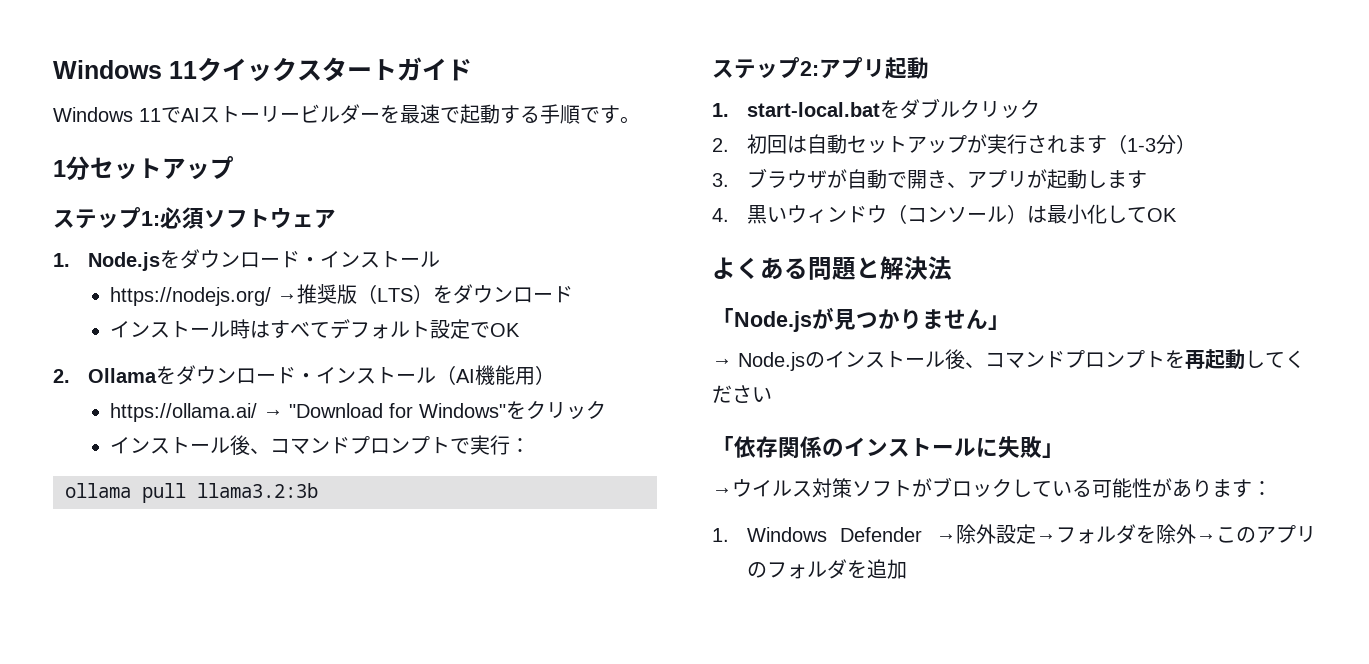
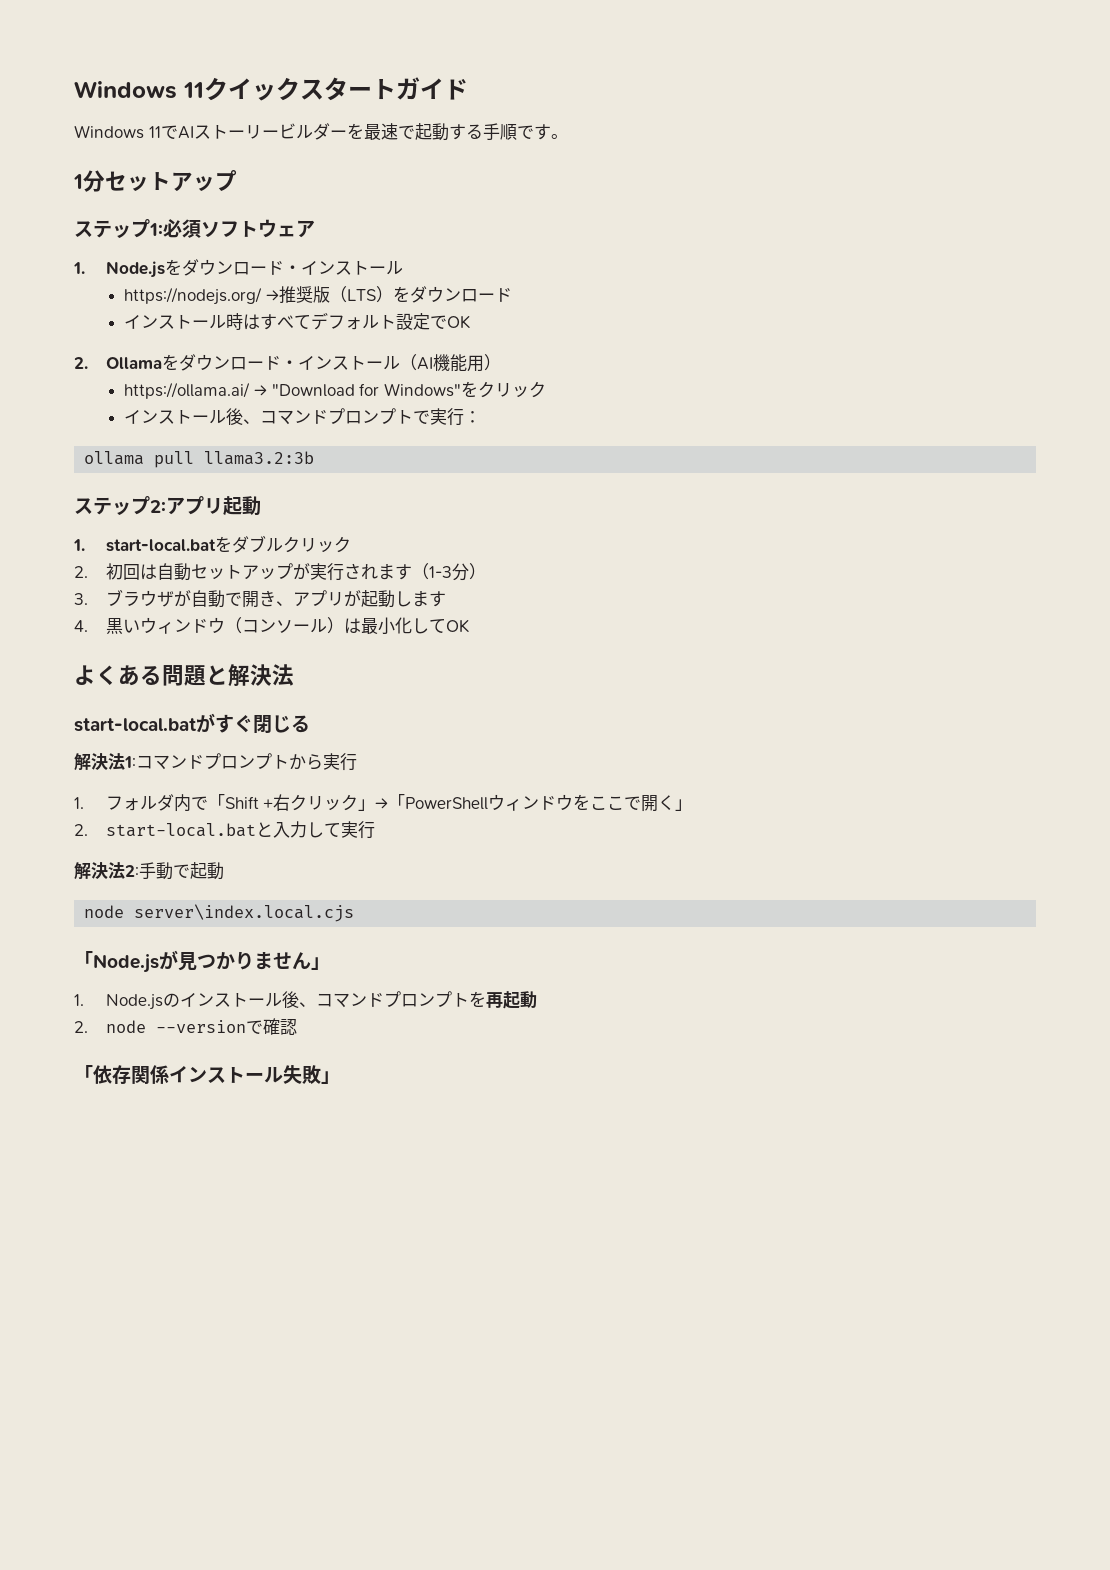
(952, 268) none -> [74,713,310,733] [74,753,357,771] [74,794,693,812] [74,821,375,839] [74,862,224,880] [84,904,355,922] // start-local.batがすぐ閉じる // 解決法1:コマンドプロンプトから実行 // 1.フォルダ内で「Shift +右クリック」→「PowerShellウィンドウをここで開く」 // 2. start-local.batと入力して実行 // 解決法2:手動で起動 // node server\index.local.cjs
[712,358,732,367] → -> [74,994,84,1006] 1.
[1245,350,1305,368] [712,385,772,403] してください -> [74,1018,297,1035] // 2. node --versionで確認
[822,437,998,457] のインストールに -> [169,1066,283,1083] インストール
[712,477,1272,498] [712,524,1316,544] [746,559,907,579] // →ウイルス対策ソフトがブロックしている可能性があります： // 1. Windows Defender →除外設定→フォルダを除外→このアプリのフォルダを追加 -> (340, 1077) none

